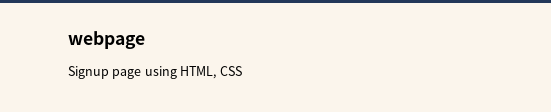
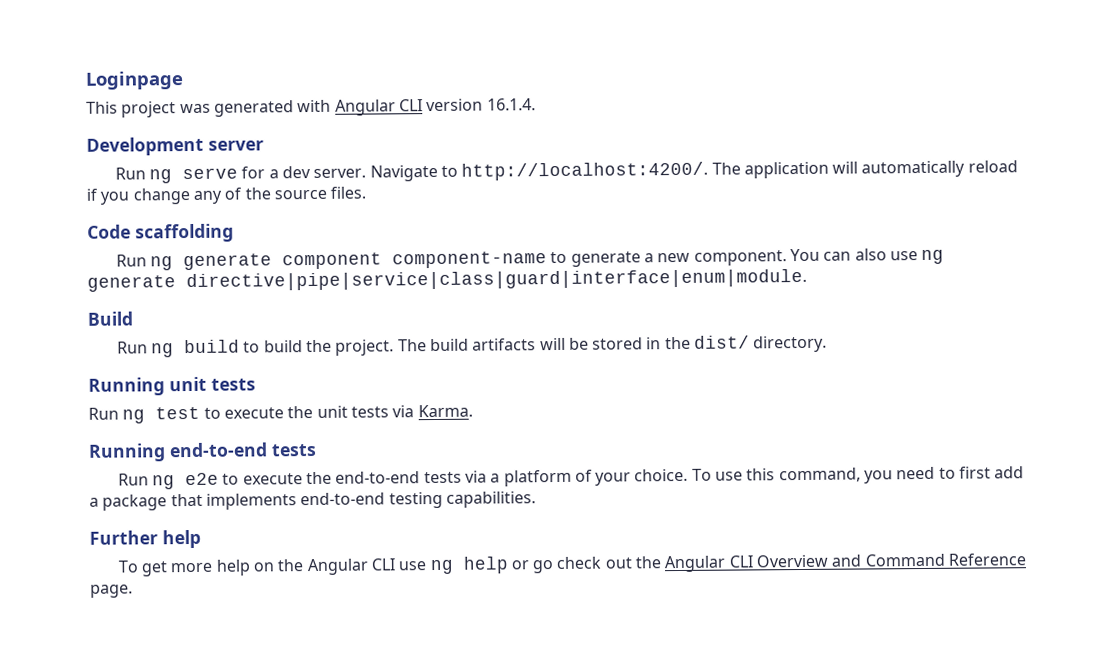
[68,31,145,49] [68,66,242,79] webpage // Signup page using HTML, CSS -> [85,71,184,90] [86,98,536,118] [86,136,264,156] [114,160,1018,184] [86,186,367,205] [87,223,234,243] [115,248,945,271] [87,268,807,292] [87,311,133,326] [116,335,828,358] [88,376,256,396] [88,404,473,424] [88,442,317,462] [117,466,1025,490] [89,491,536,511] [89,529,201,549] [117,553,1027,577] [90,584,133,598] Loginpage // This project was generated with Angular CLI version 16.1.4. // Development server // Run ng serve for a dev server. Navigate to http://localhost:4200/. The application will automatically reload if you change any of the source files. // Code scaffolding // Run ng generate component component-name to generate a new component. You can also use ng generate directive|pipe|service|class|guard|interface|enum|module. // Build // Run ng build to build the project. The build artifacts will be stored in the dist/ directory. // Running unit tests // Run ng test to execute the unit tests via Karma. // Running end-to-end tests // Run ng e2e to execute the end-to-end tests via a platform of your choice. To use this command, you need to first add a package that implements end-to-end testing capabilities. // Further help // To get more help on the Angular CLI use ng help or go check out the Angular CLI Overview and Command Reference page.

